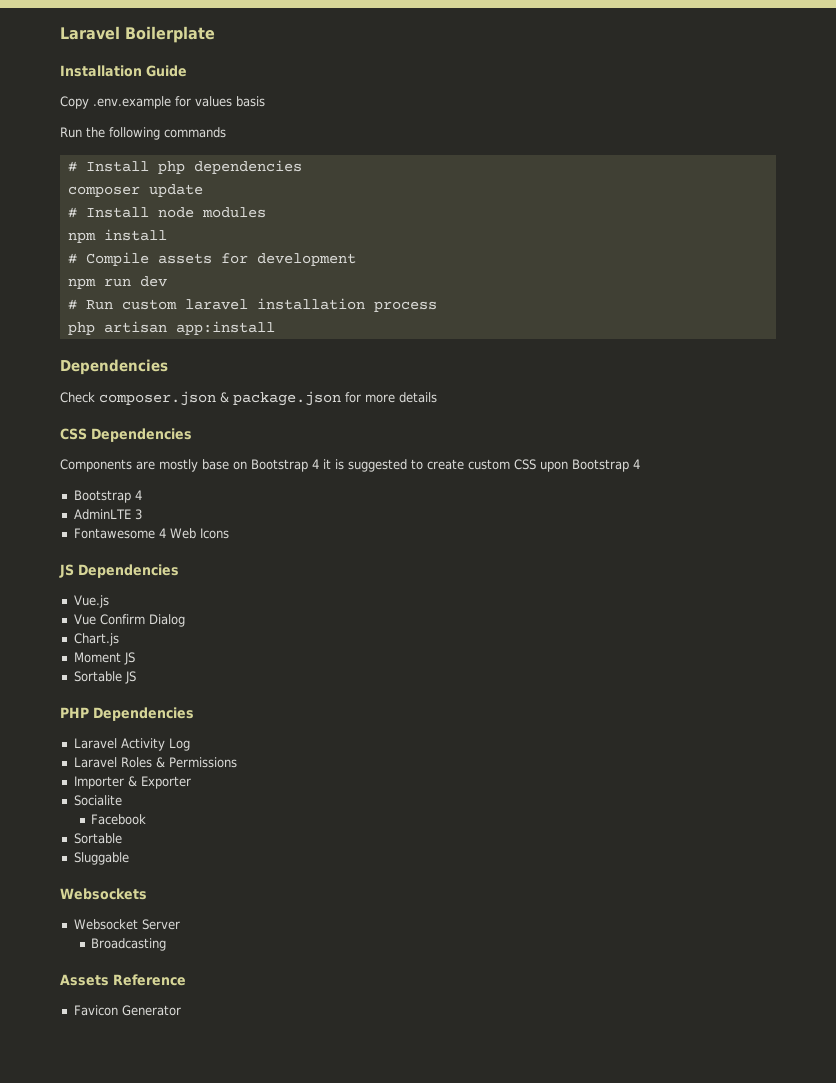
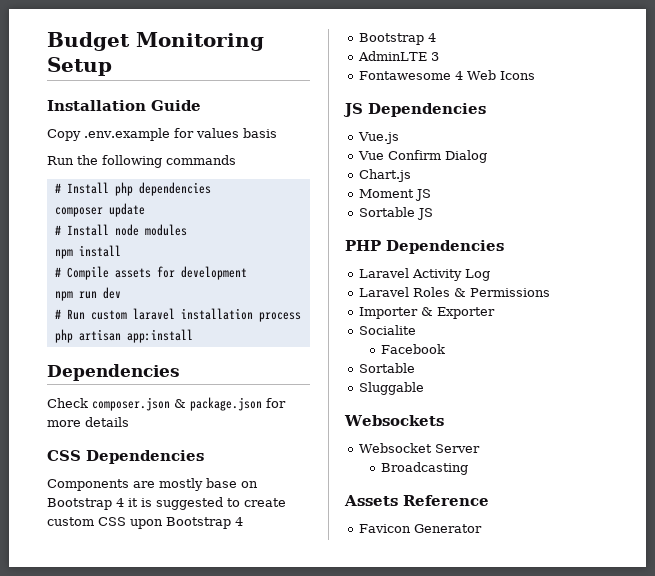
[60,26,215,43] Laravel Boilerplate -> [47,32,264,51] [47,57,112,76] Budget Monitoring Setup

